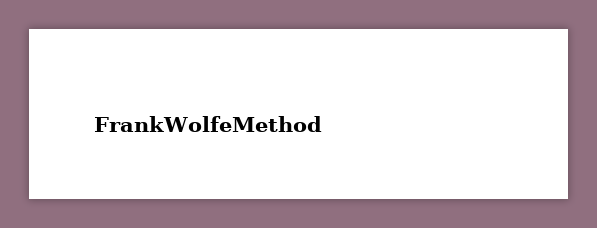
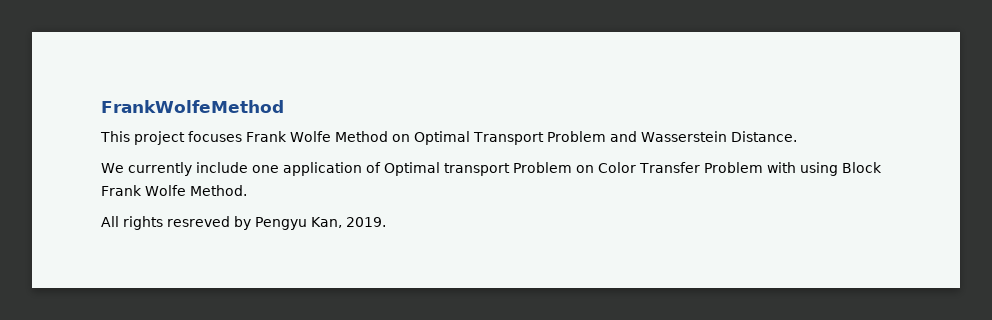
(322, 124) none -> [100,131,797,145] [101,162,882,176] [101,185,247,196] [101,216,386,230] // This project focuses Frank Wolfe Method on Optimal Transport Problem and Wasserstein Distance. // We currently include one application of Optimal transport Problem on Color Transfer Problem with using Block Frank Wolfe Method. // All rights resreved by Pengyu Kan, 2019.

